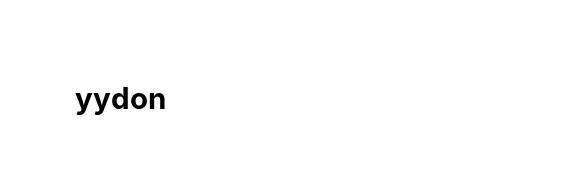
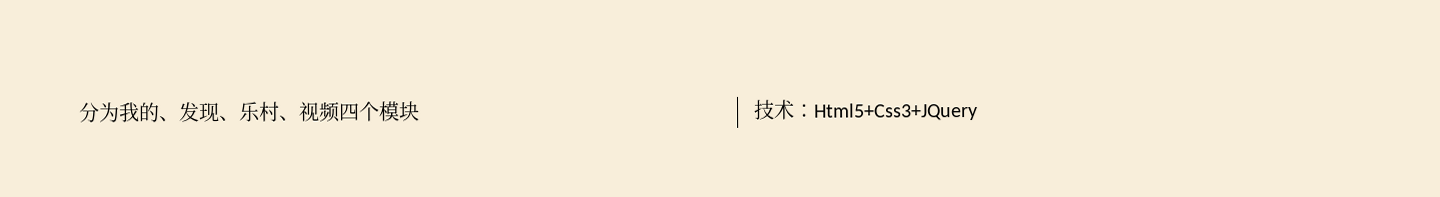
[75,87,166,115] yydon -> [79,101,420,123] [754,99,978,121] 分为我的、发现、乐村、视频四个模块 // 技术：Html5+Css3+JQuery

